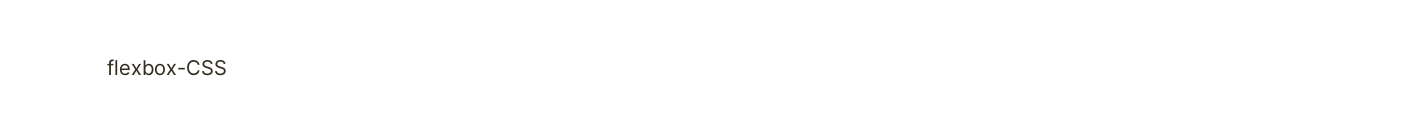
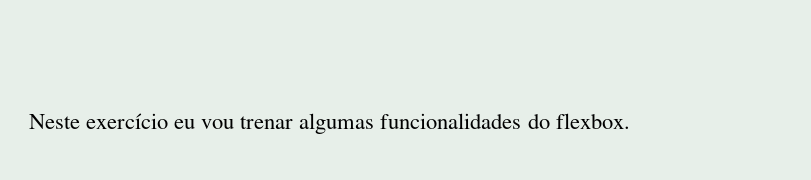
[107,59,227,76] flexbox-CSS -> [29,113,630,134] Neste exercício eu vou trenar algumas funcionalidades do flexbox.

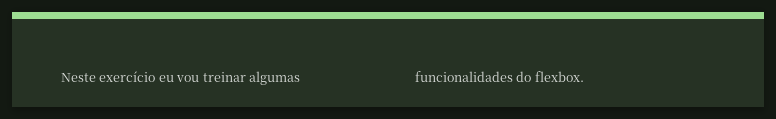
[240,116,294,129] trenar -> [202,72,246,82] treinar

